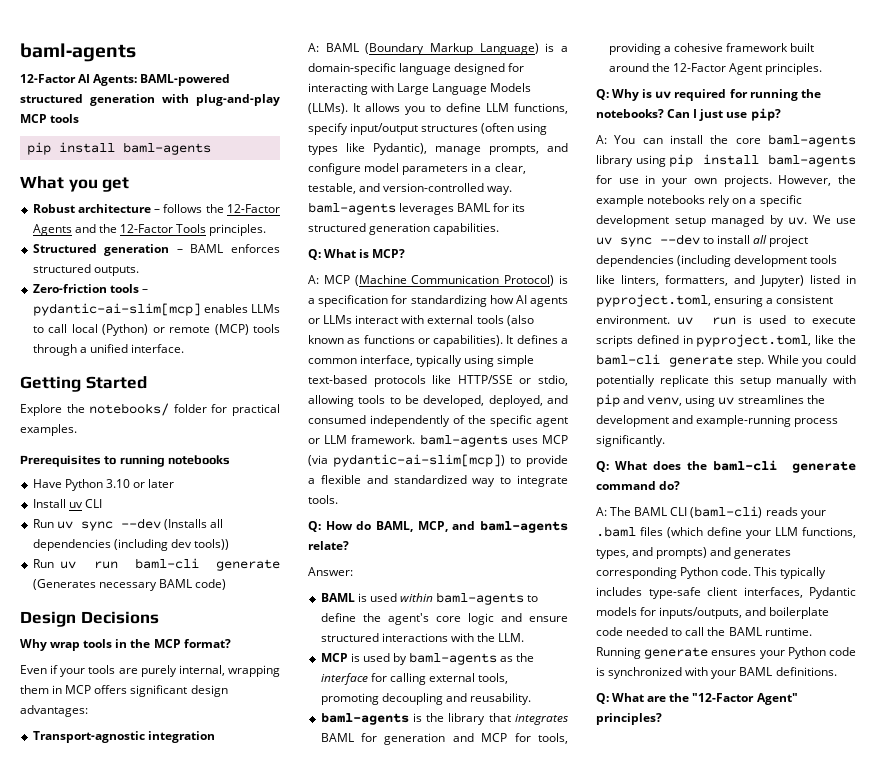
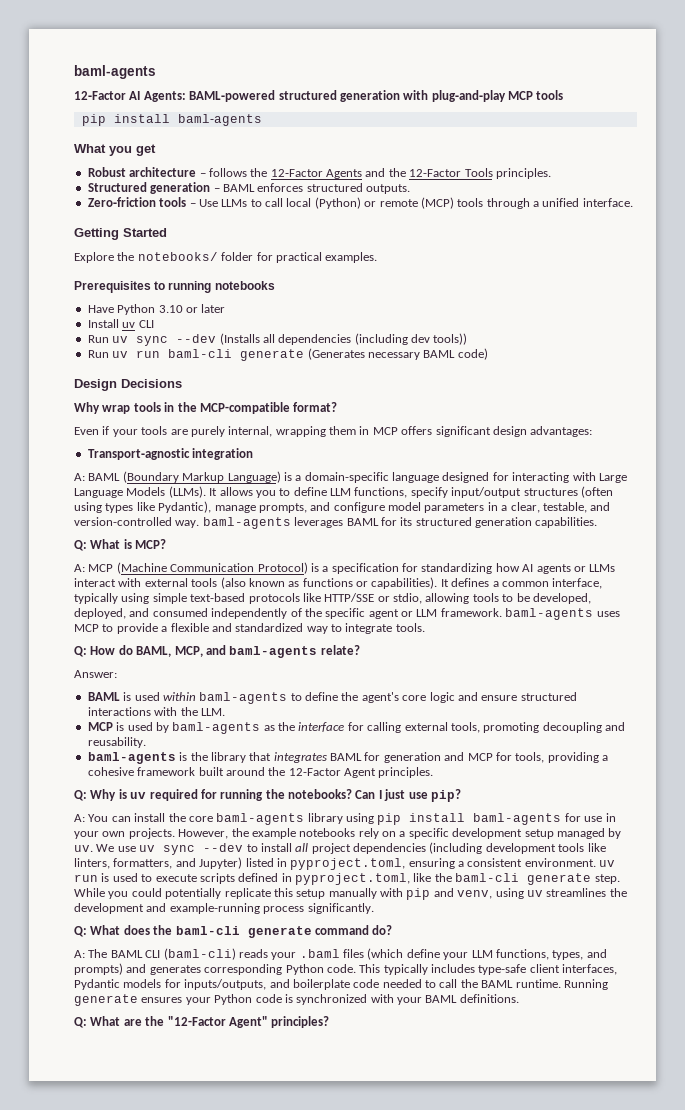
[32,303,248,316] pydantic‑ai‑slim[mcp] enables -> [198,199,218,207] Use
[153,639,181,648] MCP -> [199,402,290,414] MCP-compatible
[308,454,505,467] (via pydantic-ai-slim[mcp]) -> (99, 628) none

